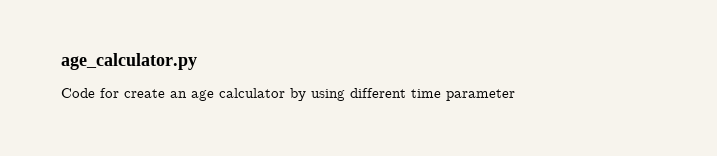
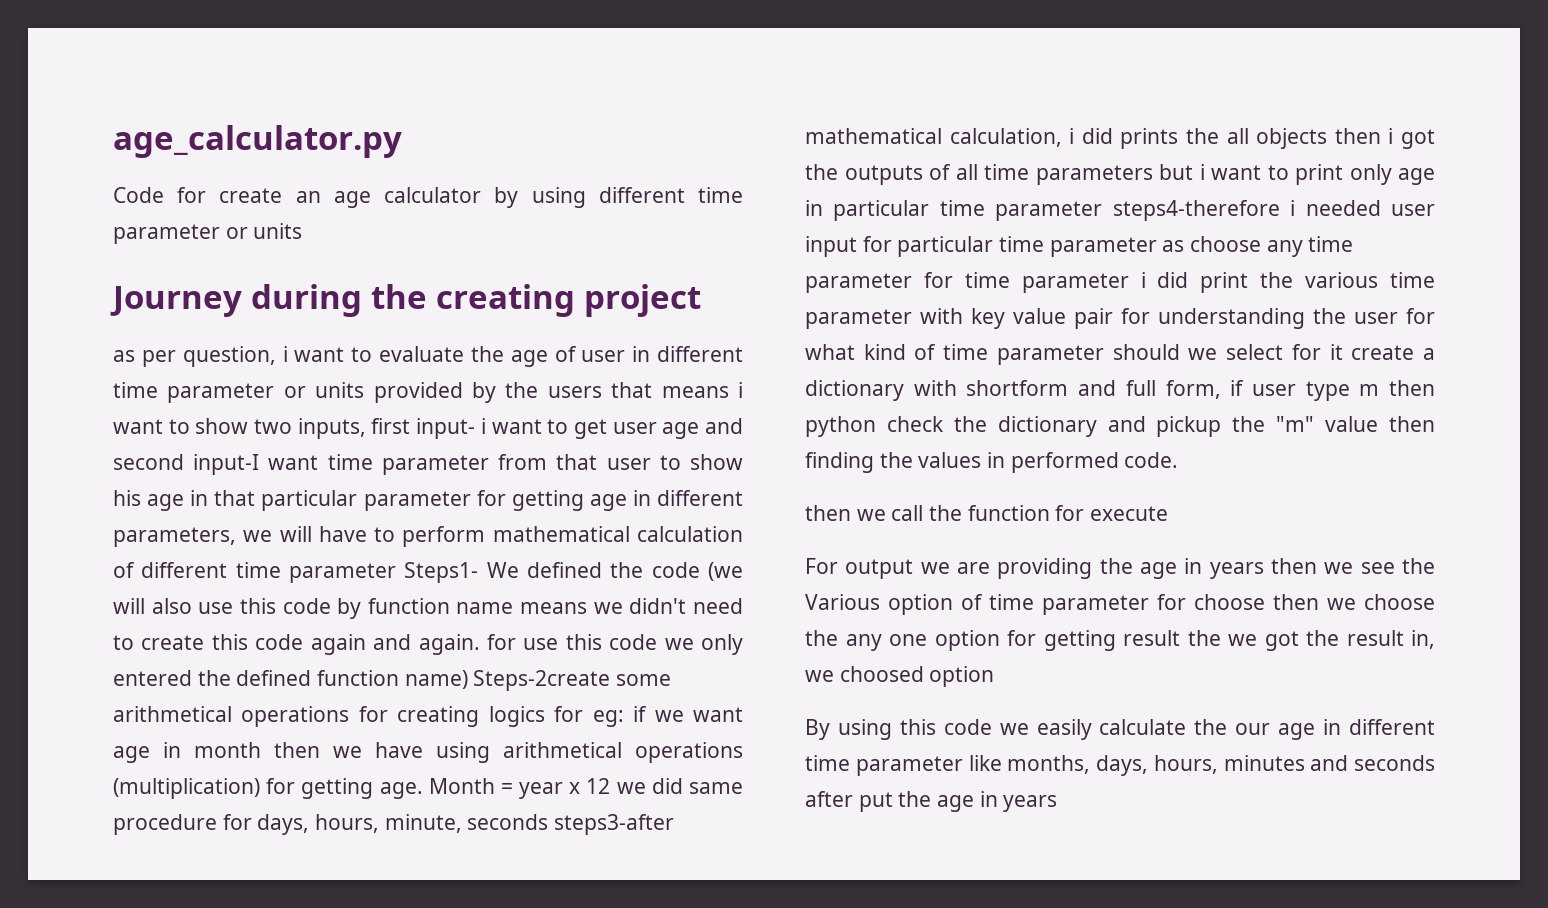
(515, 95) none -> [225,223,303,239] [110,284,701,317] [113,346,743,367] [113,382,743,403] [113,418,743,439] [113,454,743,475] [113,490,744,511] [113,526,743,547] [113,562,743,583] [113,598,743,619] [113,634,743,655] [113,670,672,691] [113,706,744,727] [113,742,743,763] [113,778,743,799] [113,814,675,835] [805,128,1436,149] [805,164,1435,185] [805,200,1435,221] [805,236,1354,257] [805,272,1435,293] [805,308,1435,329] [805,344,1435,365] [805,380,1435,401] [805,416,1435,437] [805,452,1179,473] [805,505,1169,521] [805,558,1435,579] [805,594,1435,615] [805,630,1435,651] [805,666,995,687] [805,719,1435,740] [805,755,1435,776] [805,791,1058,812] or units // Journey during the creating project // as per question, i want to evaluate the age of user in different time parameter or units provided by the users that means i want to show two inputs, first input- i want to get user age and second input-I want time parameter from that user to show his age in that particular parameter for getting age in different parameters, we will have to perform mathematical calculation of different time parameter Steps1- We defined the code (we will also use this code by function name means we didn't need to create this code again and again. for use this code we only entered the defined function name) Steps-2create some arithmetical operations for creating logics for eg: if we want age in month then we have using arithmetical operations (multiplication) for getting age. Month = year x 12 we did same procedure for days, hours, minute, seconds steps3-after mathematical calculation, i did prints the all objects then i got the outputs of all time parameters but i want to print only age in particular time parameter steps4-therefore i needed user input for particular time parameter as choose any time parameter for time parameter i did print the various time parameter with key value pair for understanding the user for what kind of time parameter should we select for it create a dictionary with shortform and full form, if user type m then python check the dictionary and pickup the "m" value then finding the values in performed code. // then we call the function for execute // For output we are providing the age in years then we see the Various option of time parameter for choose then we choose the any one option for getting result the we got the result in, we choosed option // By using this code we easily calculate the our age in different time parameter like months, days, hours, minutes and seconds after put the age in years

